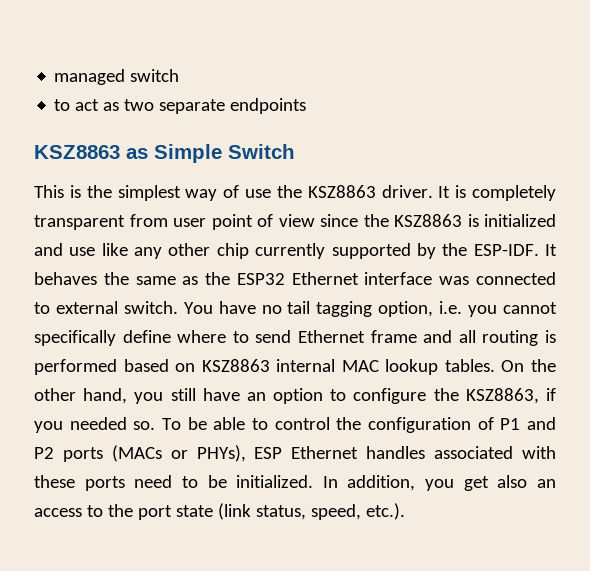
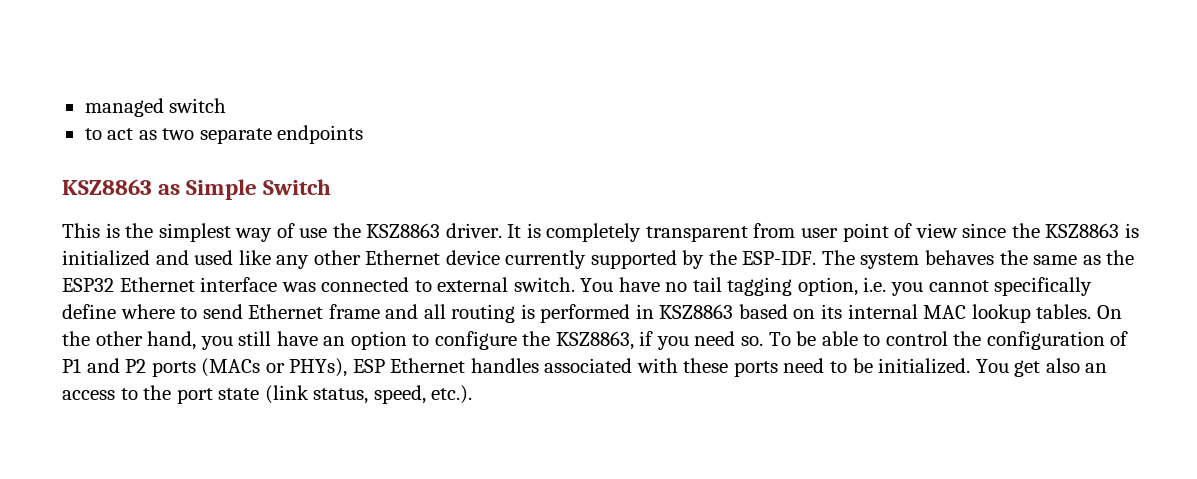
[69,247,96,256] use -> [194,250,234,265] used
[216,243,249,259] chip -> [365,250,500,265] Ethernet device
[545,244,558,256] It -> [821,250,920,269] The system
(117, 367) none -> [635,304,734,319] in KSZ8863
[201,359,270,372] KSZ8863 -> [821,304,843,319] its
[69,417,127,430] needed -> [694,331,736,346] need
[322,475,455,491] In addition, you -> [975,359,1009,373] You

